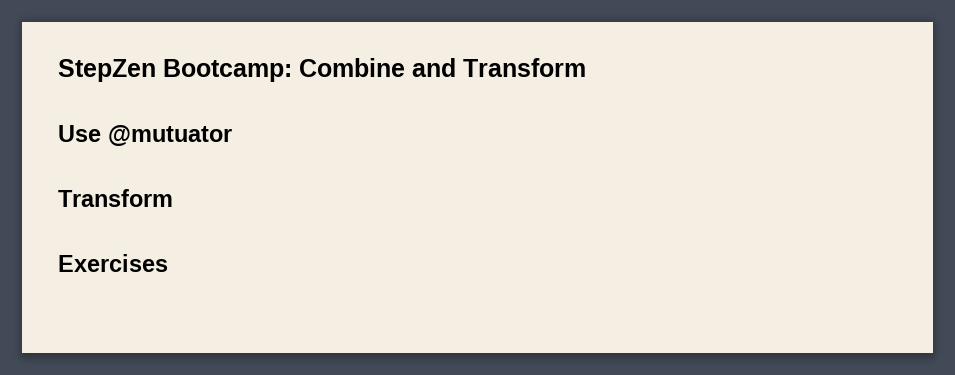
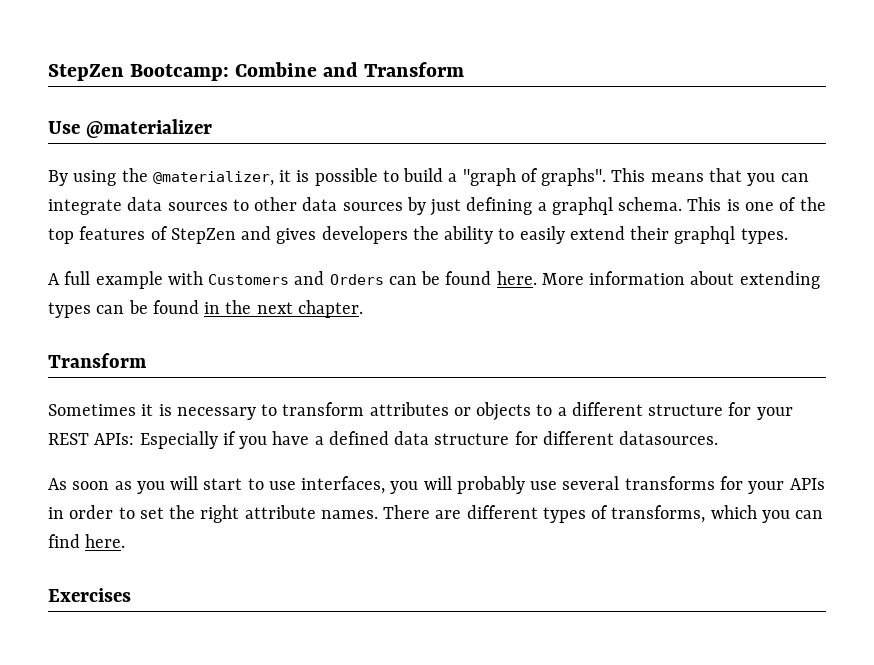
[108,125,232,146] [58,189,173,207] @mutuator // Transform -> [85,119,212,138] [48,168,809,186] [48,197,826,216] [48,226,788,244] [48,271,820,289] [48,300,363,318] [48,353,147,368] [48,402,793,421] [48,431,719,449] [48,476,825,494] [48,505,824,523] [48,534,126,548] @materializer // By using the @materializer, it is possible to build a "graph of graphs". This means that you can integrate data sources to other data sources by just defining a graphql schema. This is one of the top features of StepZen and gives developers the ability to easily extend their graphql types. // A full example with Customers and Orders can be found here. More information about extending types can be found in the next chapter. // Transform // Sometimes it is necessary to transform attributes or objects to a different structure for your REST APIs: Especially if you have a defined data structure for different datasources. // As soon as you will start to use interfaces, you will probably use several transforms for your APIs in order to set the right attribute names. There are different types of transforms, which you can find here.

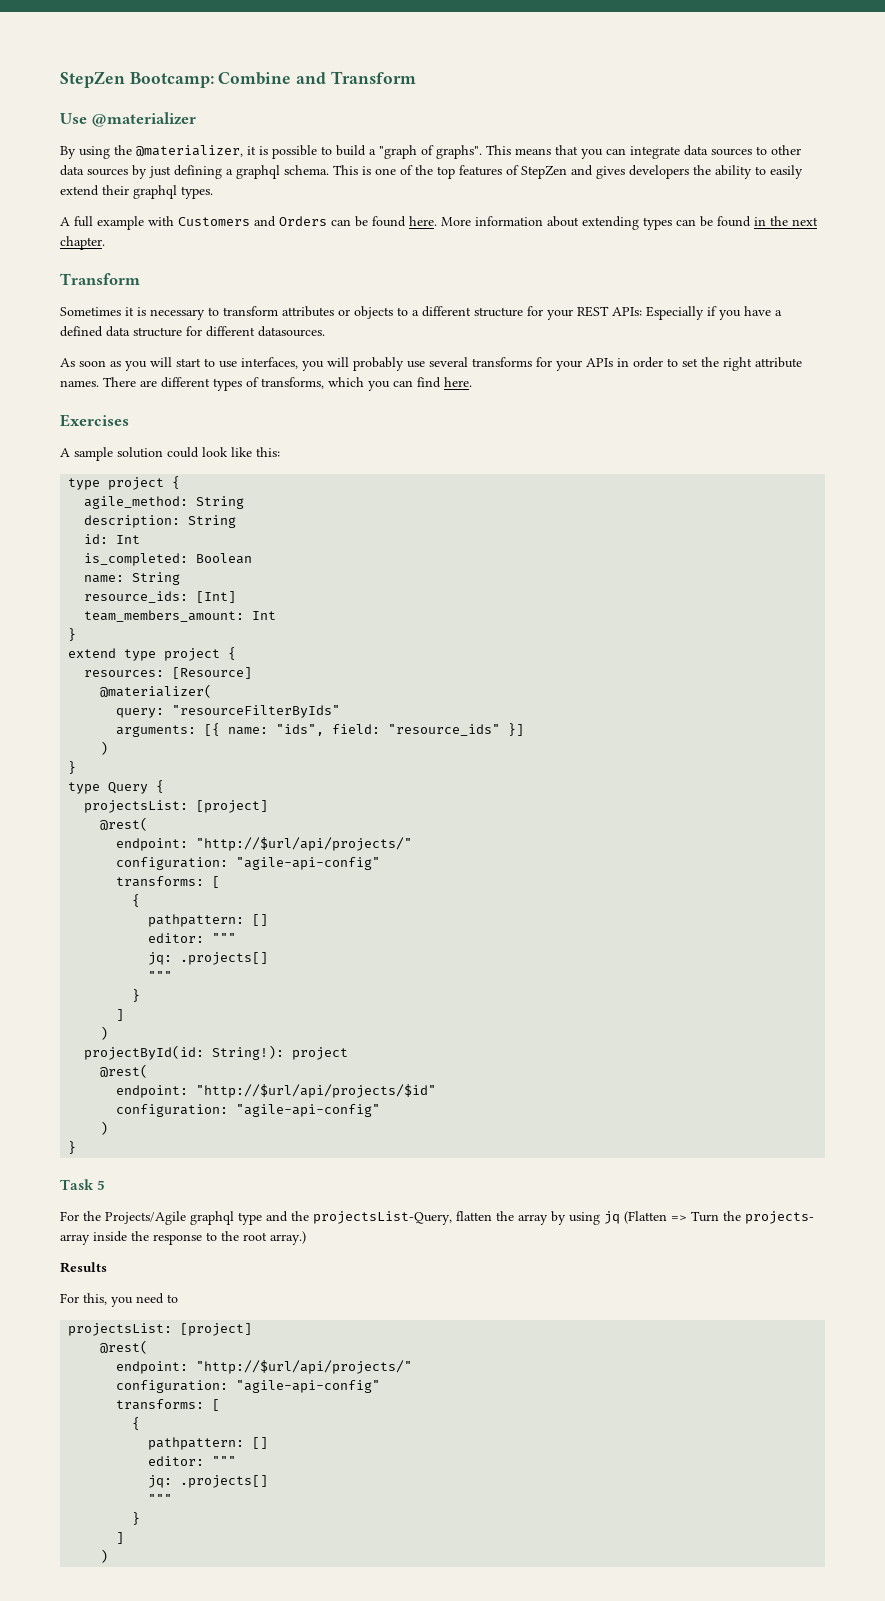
(131, 595) none -> [60,447,280,461] [68,476,181,490] [84,496,245,509] [84,515,237,528] [84,534,141,544] [84,553,253,566] [84,572,181,585] [84,591,237,603] [84,610,277,622] [68,628,77,641] [68,647,237,661] [84,667,253,679] [100,684,213,698] [116,705,341,718] [116,723,525,737] [100,741,109,755] [68,761,77,774] [68,780,165,794] [84,800,269,813] [100,817,149,831] [116,837,413,851] [116,857,381,870] [116,876,221,888] [132,894,141,907] [148,914,269,927] [148,933,237,943] [148,952,269,965] [148,971,173,981] [132,989,141,1002] [116,1009,125,1021] [100,1026,109,1040] [84,1045,349,1060] [100,1064,149,1078] [116,1084,437,1098] [116,1104,381,1117] [100,1121,109,1135] [68,1141,77,1154] [60,1179,106,1190] [60,1211,814,1225] [60,1231,306,1245] [60,1262,107,1273] [60,1293,178,1307] [68,1323,253,1336] [100,1340,149,1354] [116,1360,413,1374] [116,1380,381,1393] [116,1399,221,1411] [132,1417,141,1430] [148,1437,269,1450] [148,1456,237,1466] [148,1475,269,1488] [148,1494,173,1504] [132,1512,141,1525] [116,1532,125,1544] [100,1549,109,1563] // A sample solution could look like this: // type project { // agile_method: String // description: String // id: Int // is_completed: Boolean // name: String // resource_ids: [Int] // team_members_amount: Int // } // extend type project { // resources: [Resource] // @materializer( // query: "resourceFilterByIds" // arguments: [{ name: "ids", field: "resource_ids" }] // ) // } // type Query { // projectsList: [project] // @rest( // endpoint: "http://$url/api/projects/" // configuration: "agile-api-config" // transforms: [ // { // pathpattern: [] // editor: """ // jq: .projects[] // """ // } // ] // ) // projectById(id: String!): project // @rest( // endpoint: "http://$url/api/projects/$id" // configuration: "agile-api-config" // ) // } // Task 5 // For the Projects/Agile graphql type and the projectsList-Query, flatten the array by using jq (Flatten => Turn the projects- array inside the response to the root array.) // Results // For this, you need to // projectsList: [project] // @rest( // endpoint: "http://$url/api/projects/" // configuration: "agile-api-config" // transforms: [ // { // pathpattern: [] // editor: """ // jq: .projects[] // """ // } // ] // )

